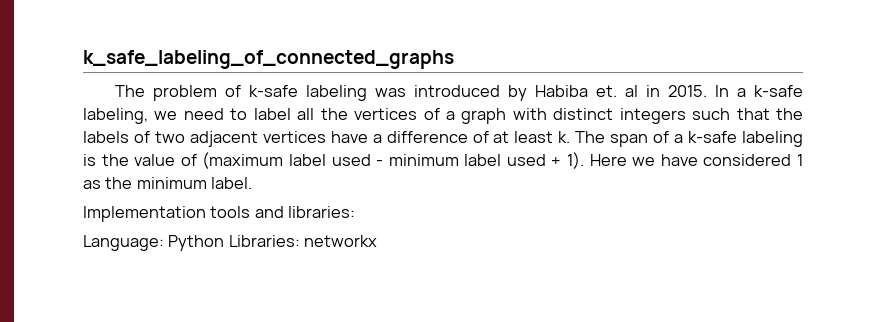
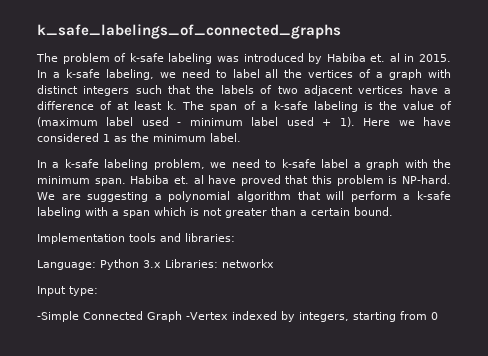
[83,50,454,69] k_safe_labeling_of_connected_graphs -> [37,24,341,39] k_safe_labelings_of_connected_graphs
(253, 183) none -> [37,159,451,170] [37,175,451,186] [37,191,452,202] [37,207,393,218] // In a k-safe labeling problem, we need to k-safe label a graph with the minimum span. Habiba et. al have proved that this problem is NP-hard. We are suggesting a polynomial algorithm that will perform a k-safe labeling with a span which is not greater than a certain bound.
(225, 243) none -> [143,260,161,268] 3.x
(378, 241) none -> [37,286,98,296] [37,311,438,322] // Input type: // -Simple Connected Graph -Vertex indexed by integers, starting from 0

